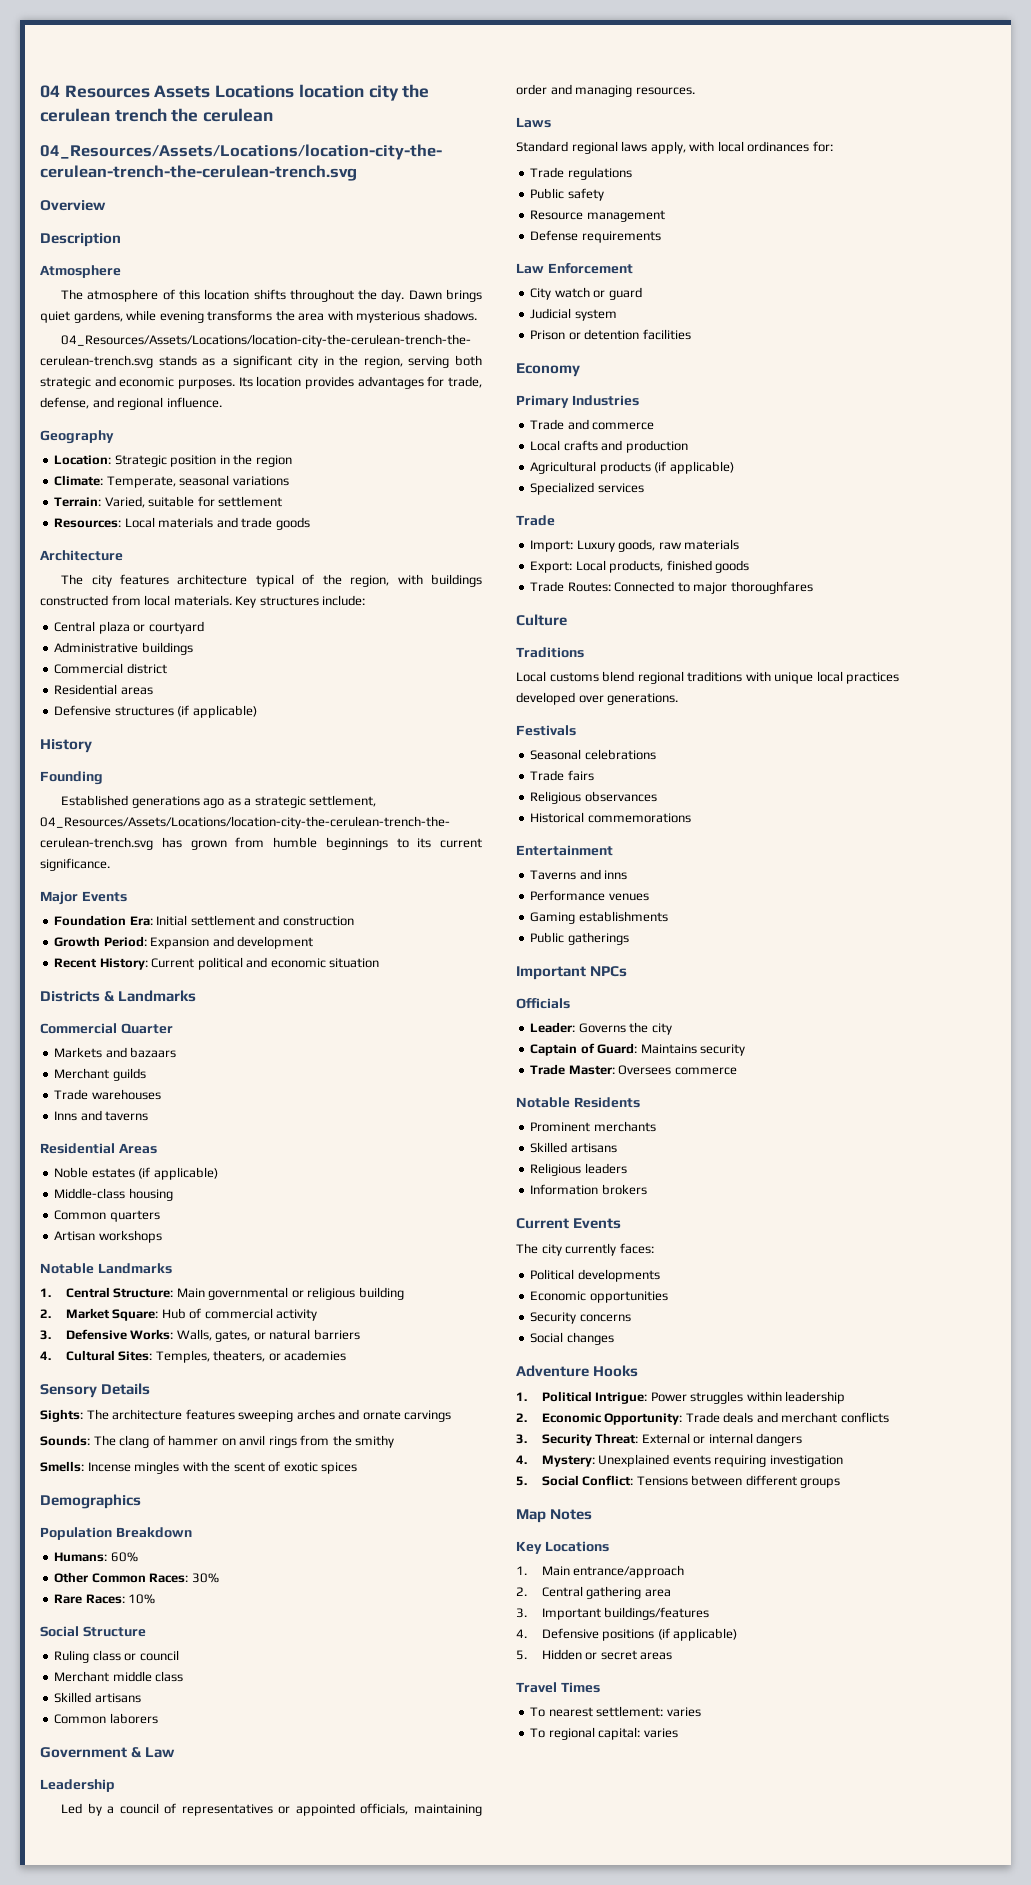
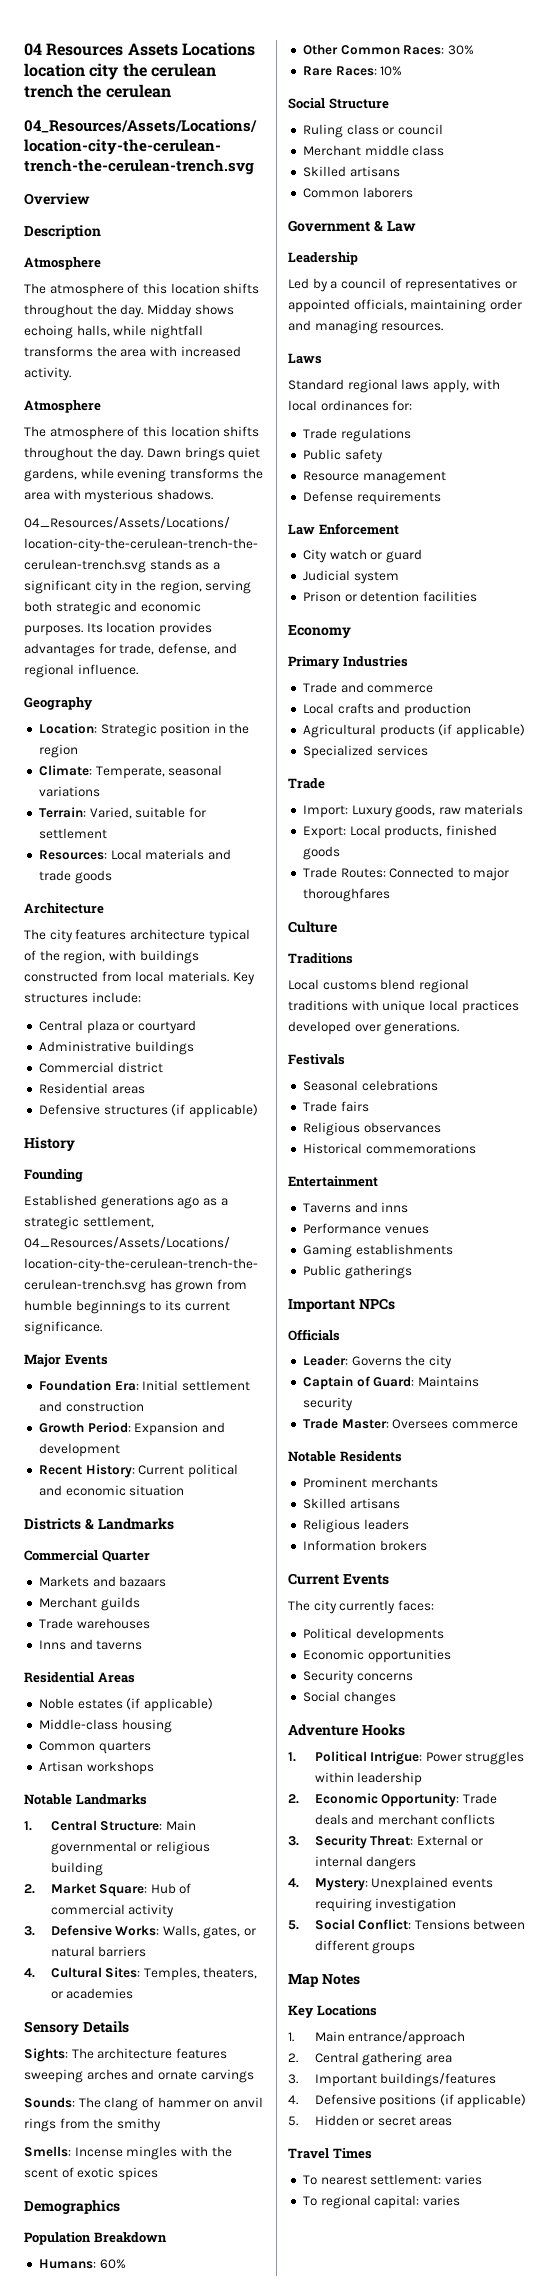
(121, 271) none -> [24,283,260,297] [24,304,234,318] [24,325,203,339] [24,346,241,357] [24,367,71,381] [24,400,101,413] // The atmosphere of this location shifts throughout the day. Midday shows echoing halls, while nightfall transforms the area with increased activity. // Atmosphere

